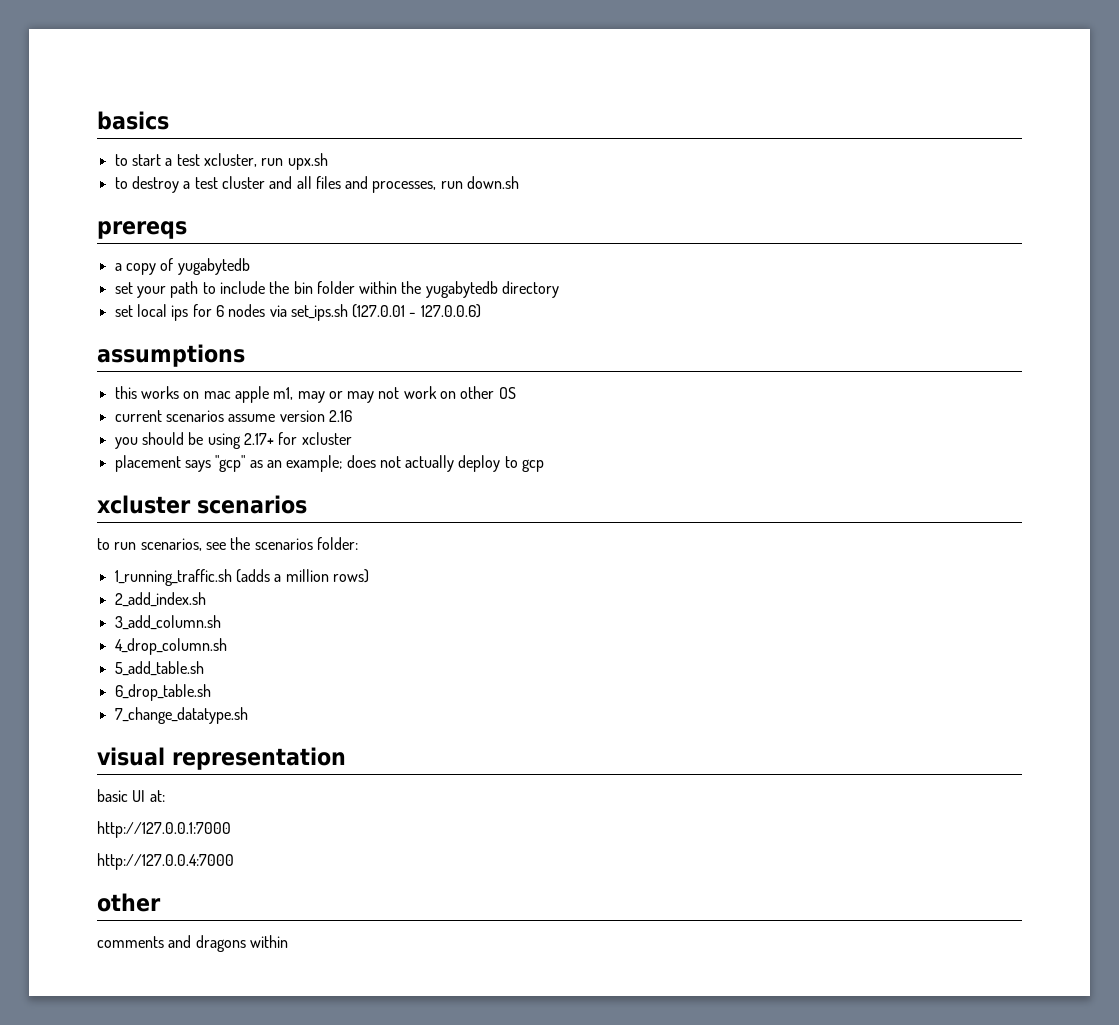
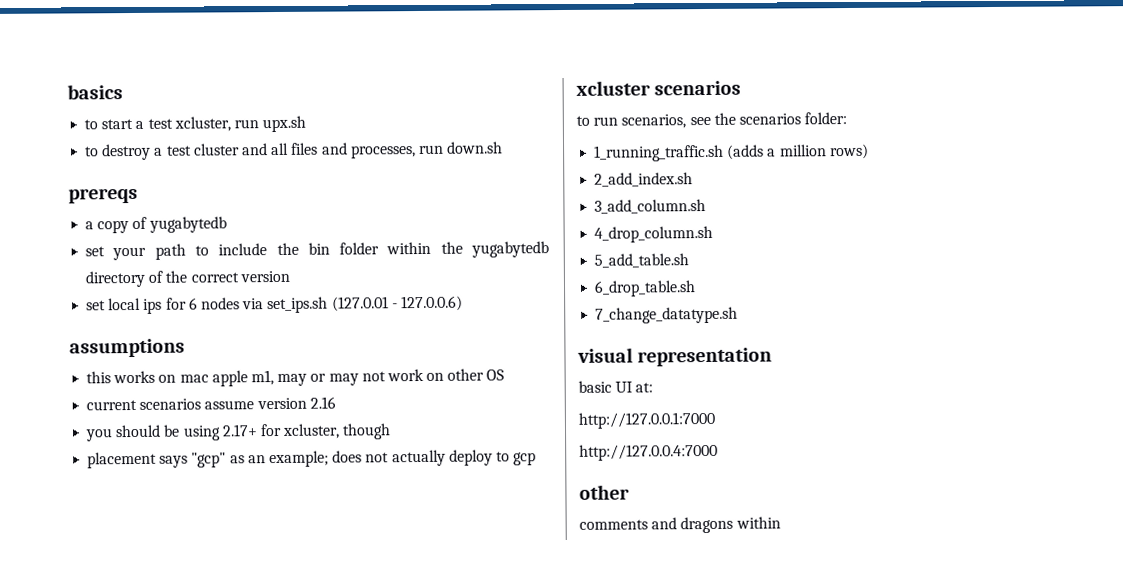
(560, 289) none -> [148,270,290,283] of the correct version
[301,432,352,445] xcluster -> [282,423,392,440] xcluster, though

